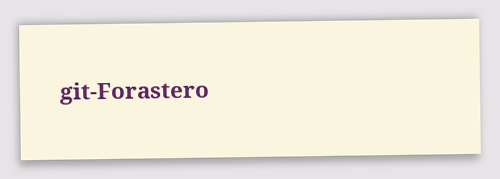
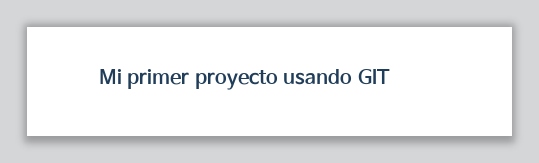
[59,80,210,105] git-Forastero -> [99,69,390,90] Mi primer proyecto usando GIT

